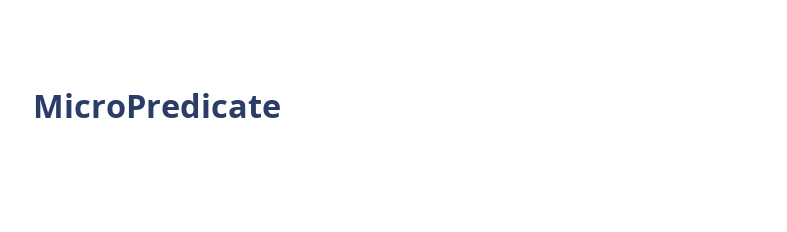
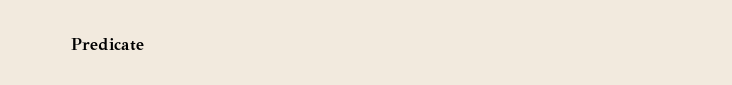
[33,93,281,118] MicroPredicate -> [71,38,144,51] Predicate

